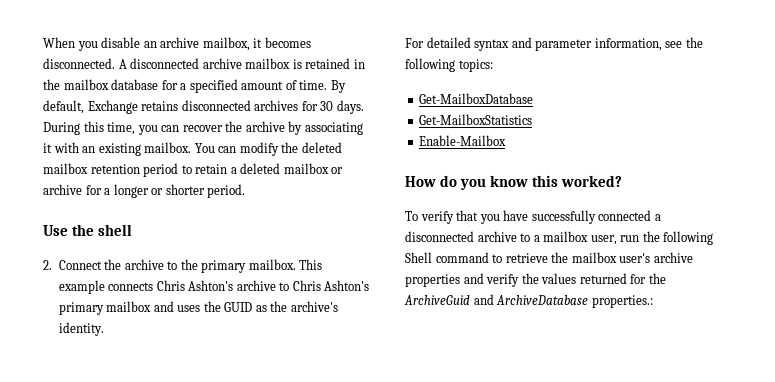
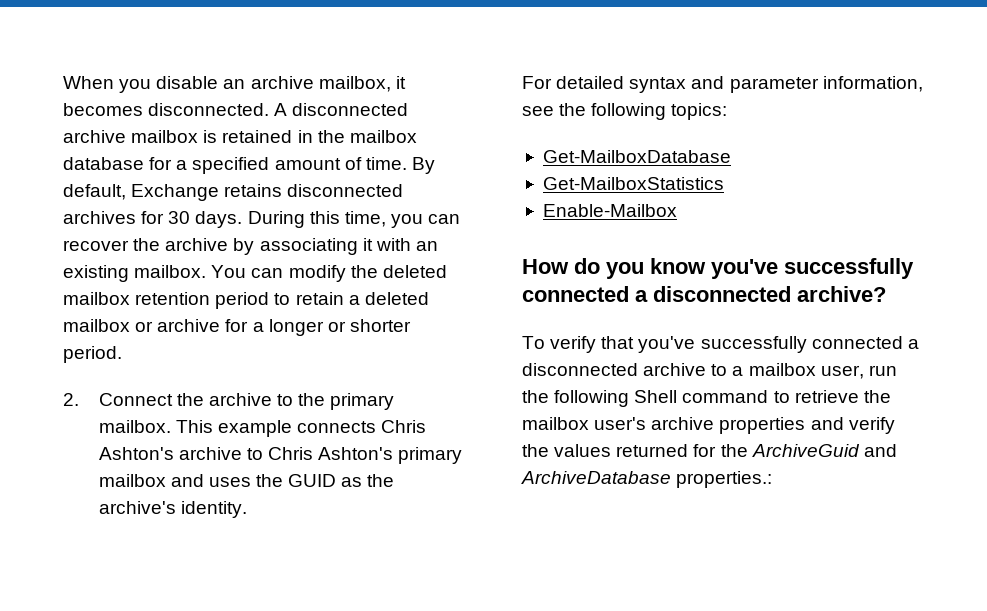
[43,224,132,236] // Use the shell -> (122, 354) none
[531,175,622,187] this worked? -> [711,258,914,279] [522,286,886,302] you've successfully connected a disconnected archive?
[479,210,529,224] you have -> [638,336,696,353] you've

